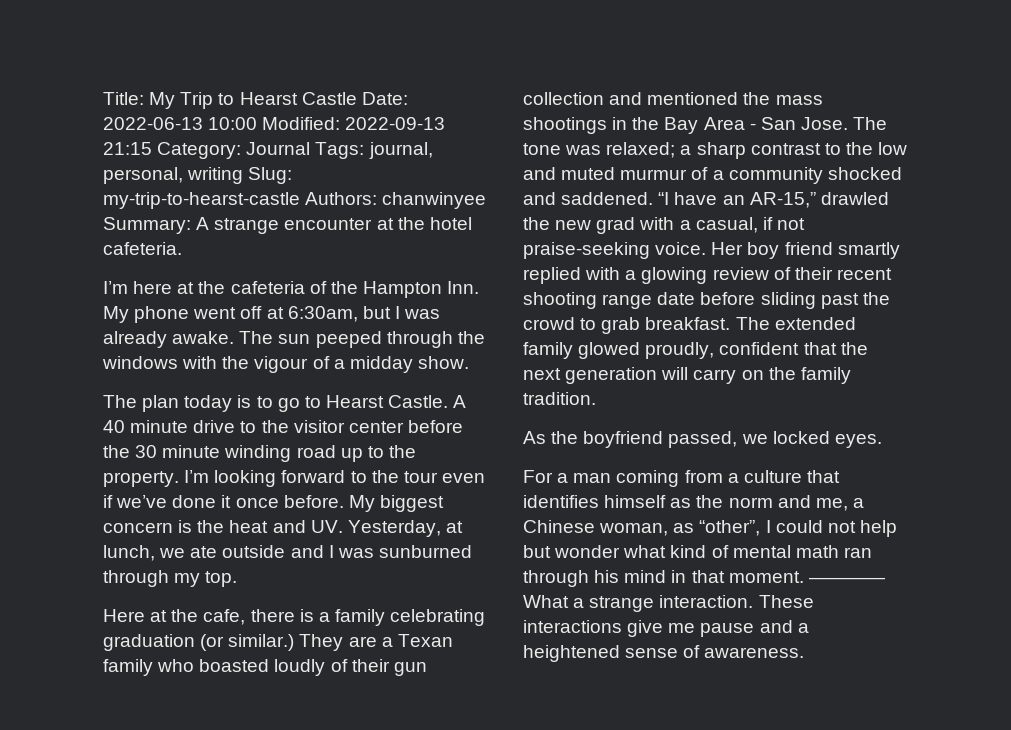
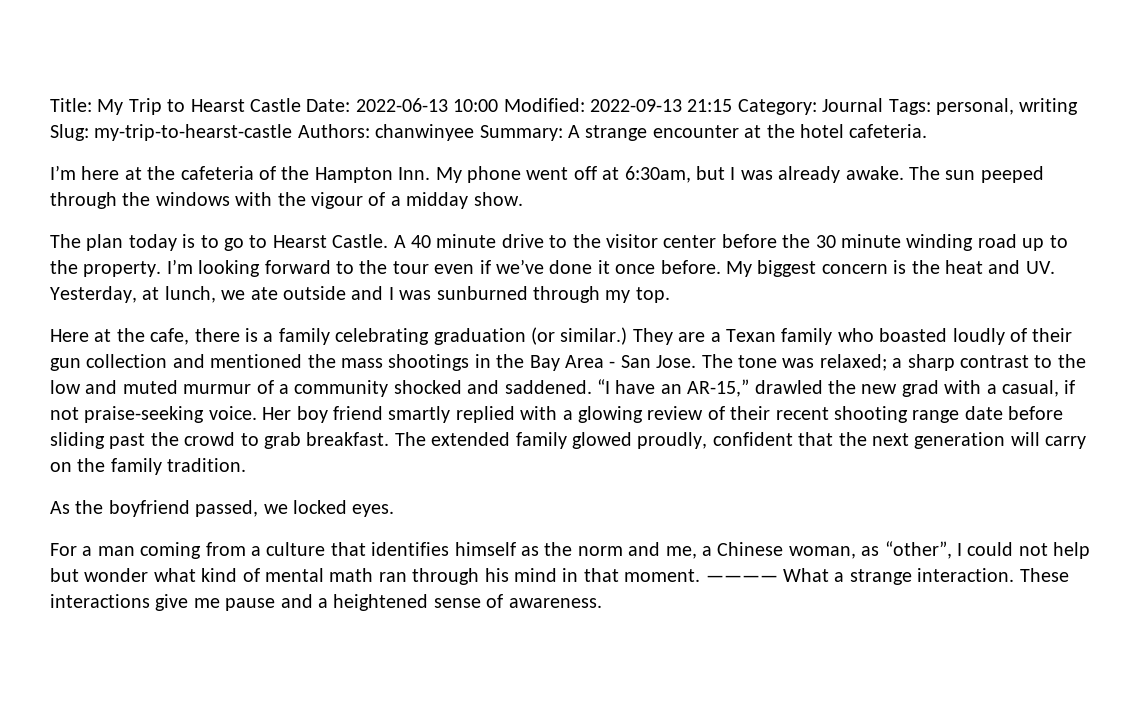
[368,142,433,159] journal, -> (931, 107) none

